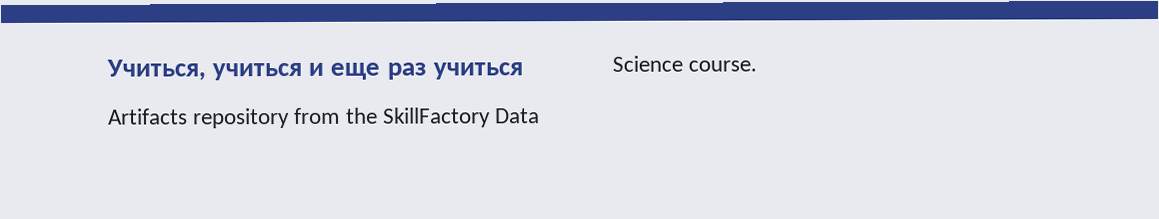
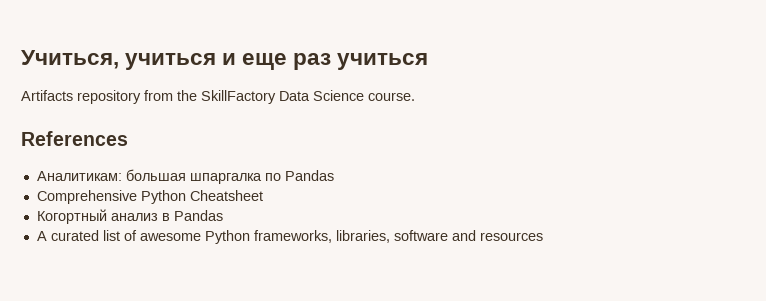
(758, 66) none -> [21,131,128,146] [36,169,334,184] [36,190,263,204] [36,209,223,224] [36,230,543,244] // References // Аналитикам: большая шпаргалка по Pandas // Comprehensive Python Cheatsheet // Когортный анализ в Pandas // A curated list of awesome Python frameworks, libraries, software and resources

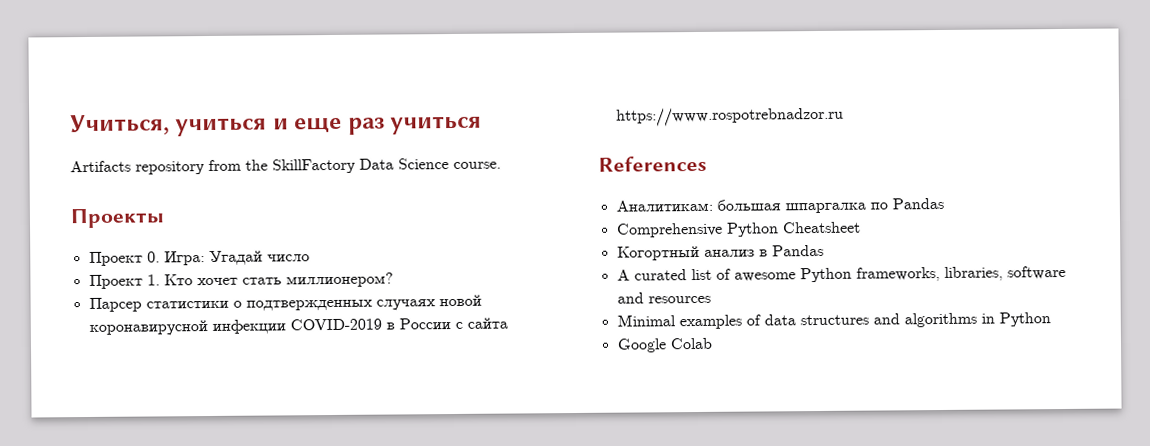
(415, 96) none -> [70,207,165,229] [88,250,310,266] [88,272,394,289] [88,294,482,312] [88,317,508,336] [615,106,844,127] // Проекты // Проект 0. Игра: Угадай число // Проект 1. Кто хочет стать миллионером? // Парсер статистики о подтвержденных случаях новой коронавирусной инфекции COVID-2019 в России с сайта https://www.rospotrebnadzor.ru
(543, 236) none -> [616,312,1051,330] [616,337,713,353] // Minimal examples of data structures and algorithms in Python // Google Colab

